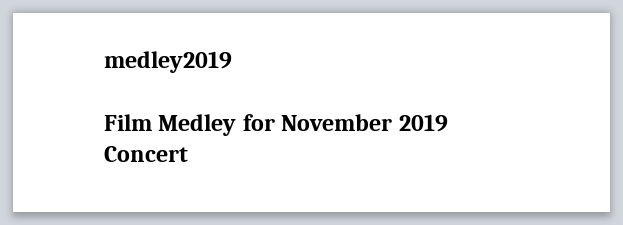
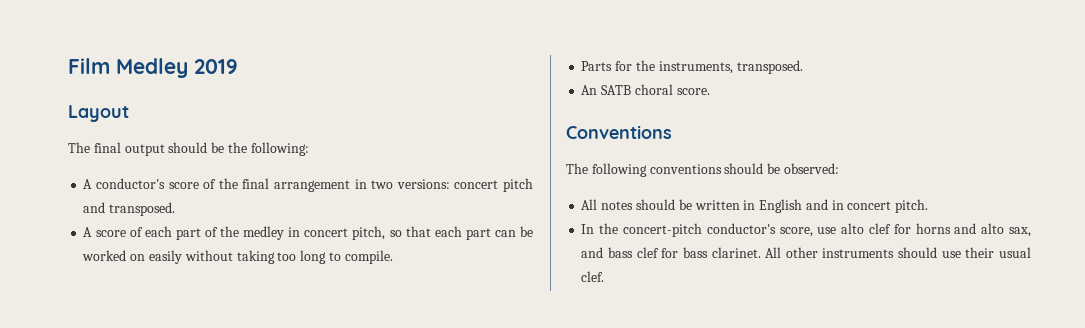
[104,51,232,73] medley2019 // -> (68, 66) none
[242,114,448,132] [104,146,188,162] for November 2019 Concert -> [194,59,238,74] [68,105,129,122] [68,142,309,156] [83,178,534,192] [83,202,176,216] [83,226,534,240] [82,250,393,264] [581,60,803,74] [581,84,710,95] [566,125,672,139] [566,163,839,177] [581,199,929,213] [581,223,1031,237] [581,247,1031,258] [581,271,605,282] 2019 // Layout // The final output should be the following: // A conductor's score of the final arrangement in two versions: concert pitch and transposed. // A score of each part of the medley in concert pitch, so that each part can be worked on easily without taking too long to compile. // Parts for the instruments, transposed. // An SATB choral score. // Conventions // The following conventions should be observed: // All notes should be written in English and in concert pitch. // In the concert-pitch conductor's score, use alto clef for horns and alto sax, and bass clef for bass clarinet. All other instruments should use their usual clef.

